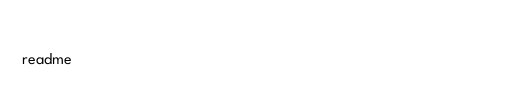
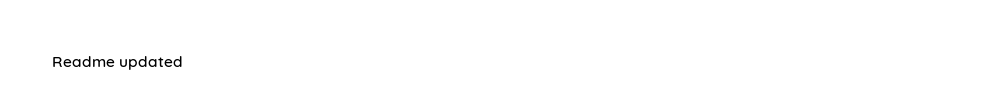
[22,53,72,65] readme -> [52,56,184,70] Readme updated

